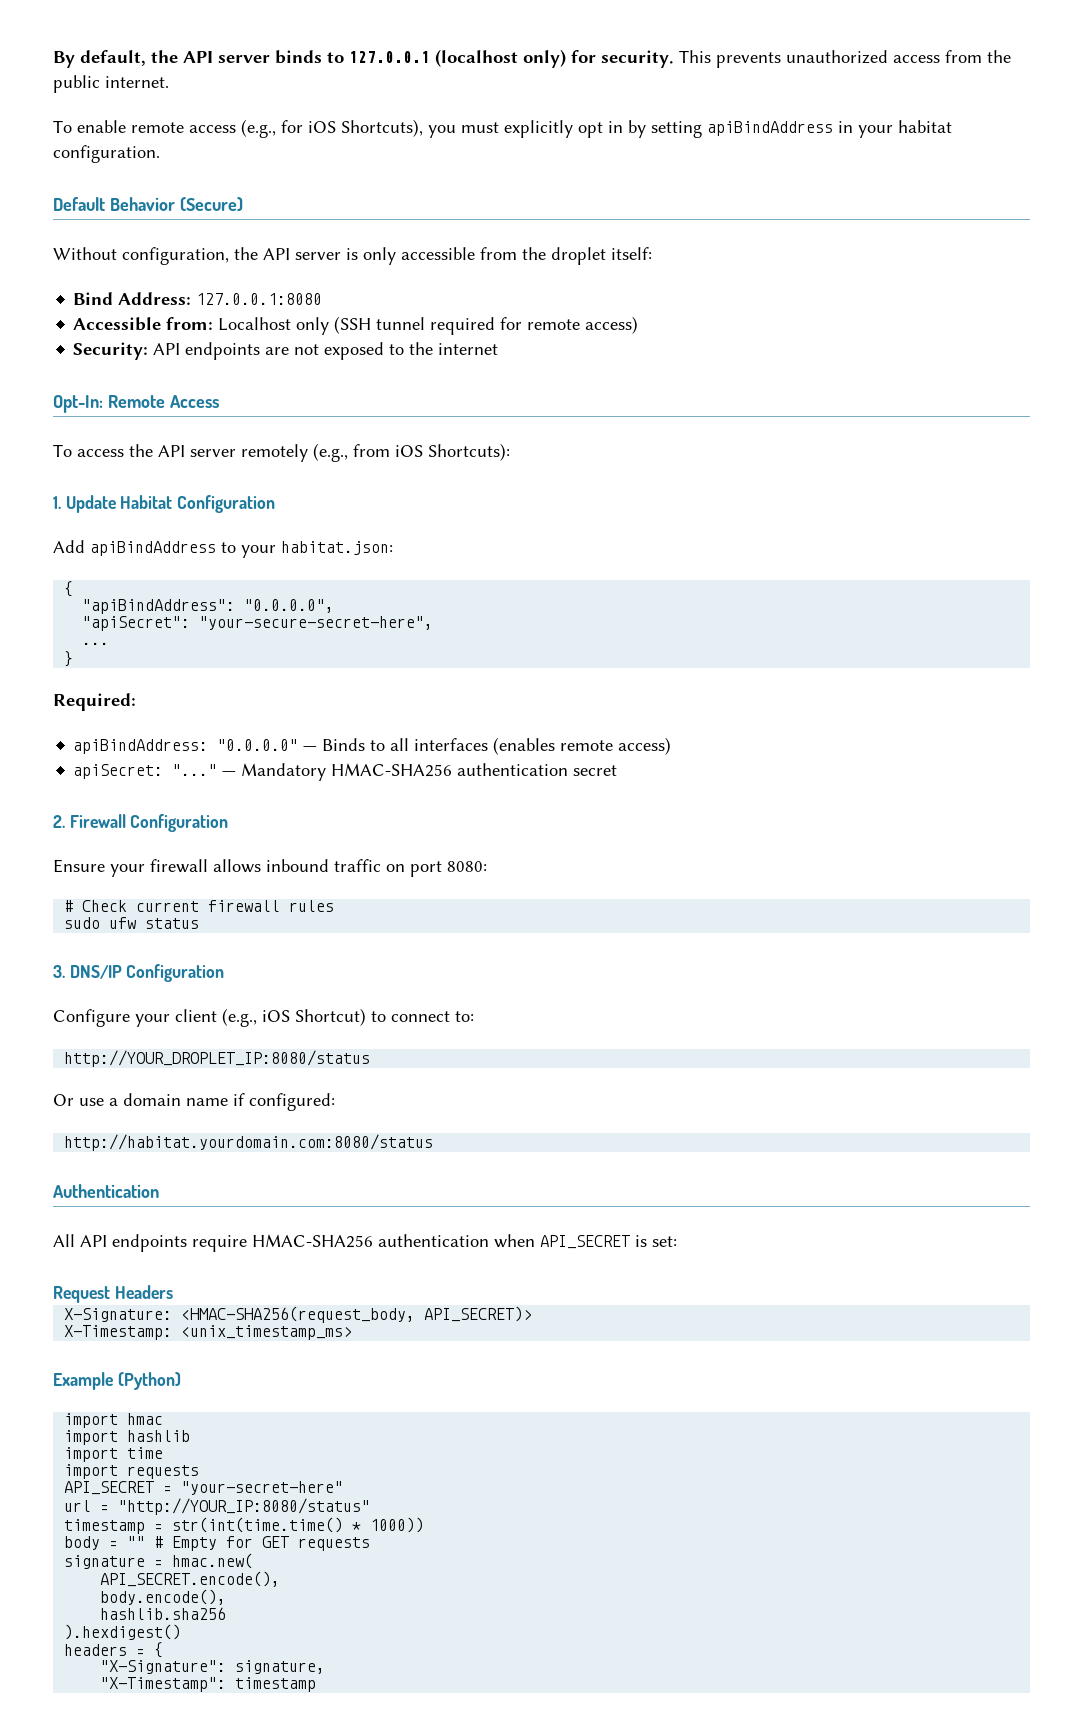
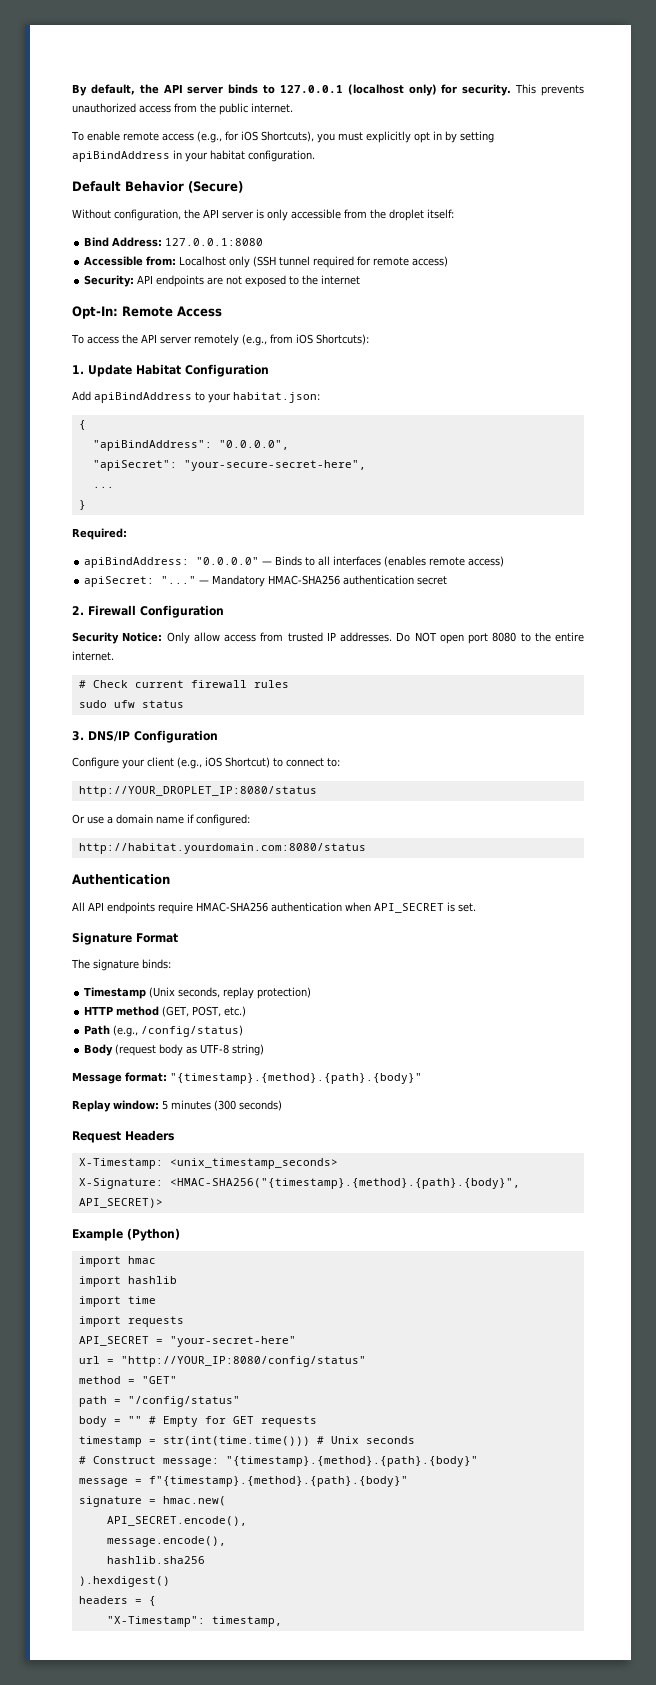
[53,859,487,877] Ensure your firewall allows inbound traffic on port 8080: -> [72,632,584,644] [72,651,114,661] Security Notice: Only allow access from trusted IP addresses. Do NOT open port 8080 to the entire internet.
[652,1236,677,1247] set: -> [458,903,476,912] [72,932,178,945] [71,959,171,971] [84,987,312,999] [84,1006,247,1017] [84,1025,244,1037] [84,1044,265,1056] [72,1072,422,1084] [72,1100,282,1112] set. // Signature Format // The signature binds: // Timestamp (Unix seconds, replay protection) // HTTP method (GET, POST, etc.) // Path (e.g., /config/status) // Body (request body as UTF-8 string) // Message format: "{timestamp}.{method}.{path}.{body}" // Replay window: 5 minutes (300 seconds)
(173, 1292) none -> [78,1158,338,1169] // X-Timestamp: <unix_timestamp_seconds>
[181,1306,416,1323] <HMAC-SHA256(request_body, -> [169,1178,520,1189] <HMAC-SHA256("{timestamp}.{method}.{path}.{body}",
[64,1325,353,1340] // X-Timestamp: <unix_timestamp_ms> -> (163, 1203) none
[118,1498,371,1515] [64,1517,425,1534] "http://YOUR_IP:8080/status" // timestamp = str(int(time.time() * 1000)) -> [120,1356,366,1367] [78,1376,177,1384] [78,1396,240,1407] "http://YOUR_IP:8080/config/status" // method = "GET" // path = "/config/status"
(371, 1544) none -> [78,1436,415,1447] [78,1456,478,1467] [78,1476,408,1487] // timestamp = str(int(time.time())) # Unix seconds // # Construct message: "{timestamp}.{method}.{path}.{body}" // message = f"{timestamp}.{method}.{path}.{body}"
[100,1589,227,1605] body.encode(), -> [106,1536,226,1547] message.encode(),
[100,1660,326,1674] // "X-Signature": signature, -> (156, 1601) none
[235,1677,317,1692] timestamp -> [211,1616,282,1627] timestamp,

